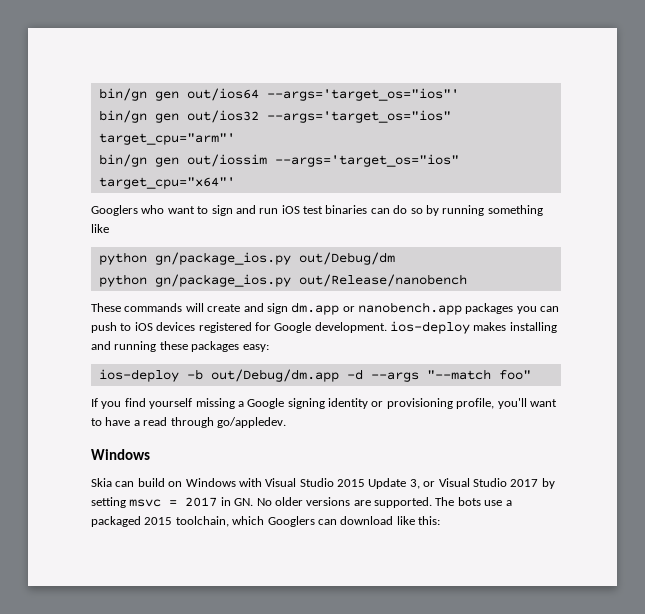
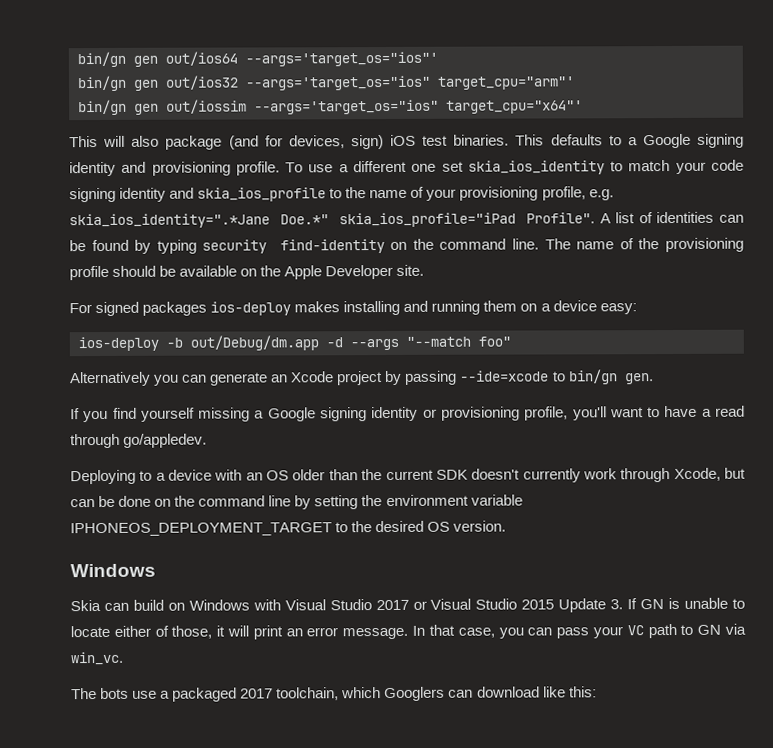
[91,205,543,216] [91,224,109,233] [98,252,395,265] [98,274,467,287] [91,302,560,315] [91,322,387,333] Googlers who want to sign and run iOS test binaries can do so by running something like // python gn/package_ios.py out/Debug/dm // python gn/package_ios.py out/Release/nanobench // These commands will create and sign dm.app or nanobench.app packages you can push to iOS devices registered for Google development. -> [69,133,744,150] [69,159,745,177] [69,186,614,203] [69,211,744,229] [69,237,744,254] [69,264,425,281] [69,301,208,317] This will also package (and for devices, sign) iOS test binaries. This defaults to a Google signing identity and provisioning profile. To use a different one set skia_ios_identity to match your code signing identity and skia_ios_profile to the name of your provisioning profile, e.g. skia_ios_identity=".*Jane Doe.*" skia_ios_profile="iPad Profile". A list of identities can be found by typing security find-identity on the command line. The name of the provisioning profile should be available on the Apple Developer site. // For signed packages
[159,341,240,352] these packages -> [483,300,597,312] them on a device
(531, 375) none -> [69,369,654,387] // Alternatively you can generate an Xcode project by passing --ide=xcode to bin/gn gen.
(286, 422) none -> [70,467,747,485] [70,494,523,510] [70,520,507,537] // Deploying to a device with an OS older than the current SDK doesn't currently work through Xcode, but can be done on the command line by setting the environment variable IPHONEOS_DEPLOYMENT_TARGET to the desired OS version.
[337,478,555,489] [91,497,432,508] 2015 Update 3, or Visual Studio 2017 by setting msvc = 2017 in GN. No older versions are supported. -> [375,597,745,613] [70,623,747,640] [70,651,124,666] 2017 or Visual Studio 2015 Update 3. If GN is unable to locate either of those, it will print an error message. In that case, you can pass your VC path to GN via win_vc. //
[144,517,173,525] 2015 -> [240,688,274,699] 2017

